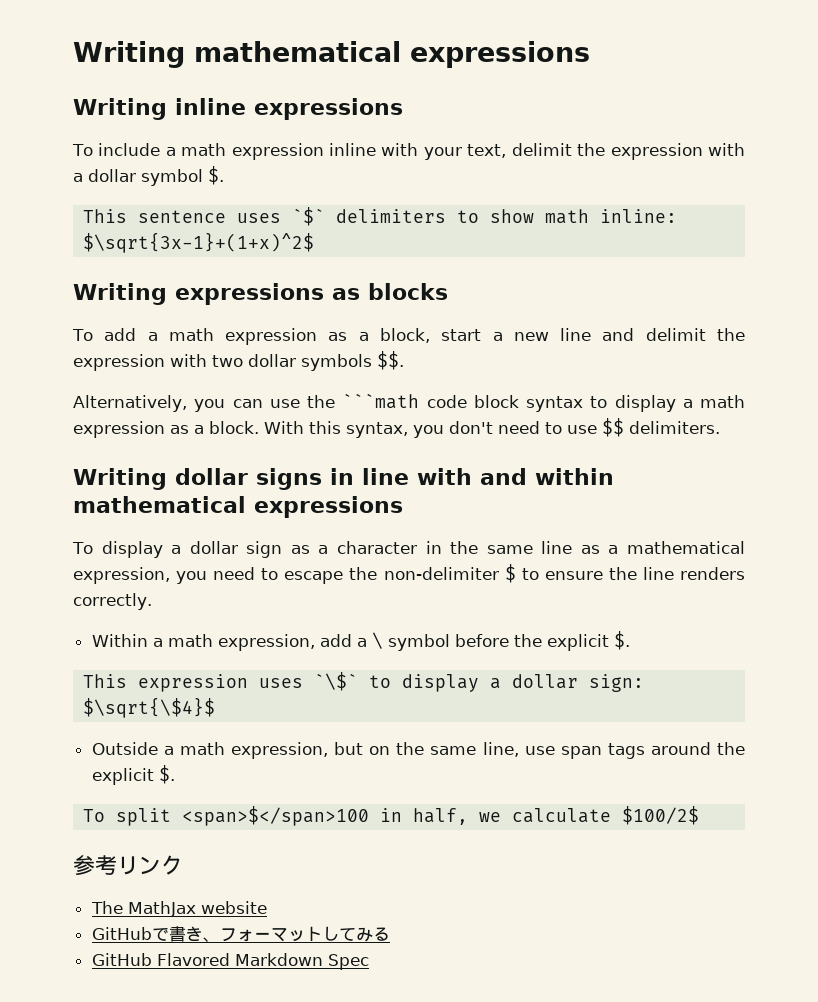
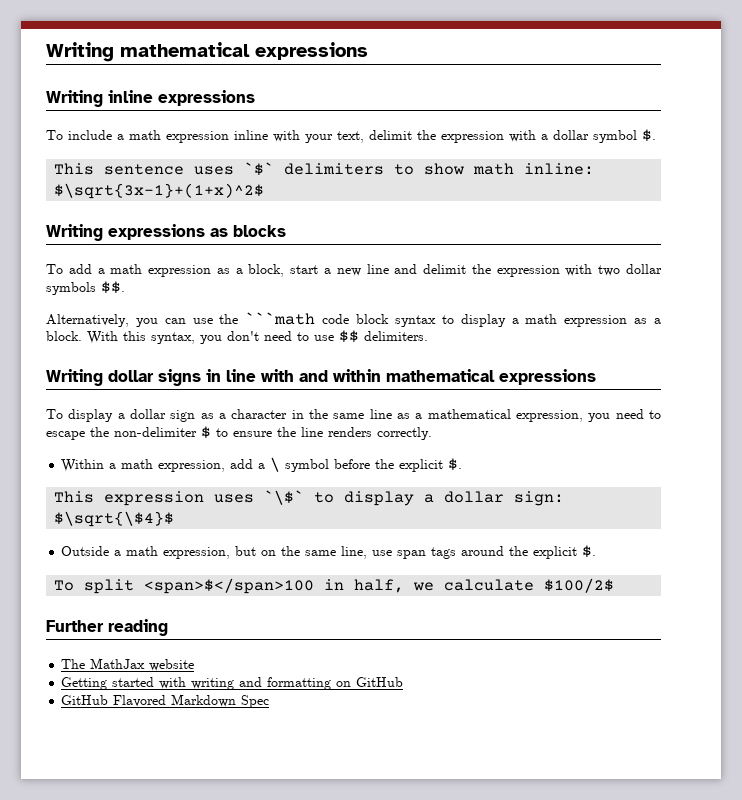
[73,855,183,876] 参考リンク -> [46,619,168,636] Further reading
[91,926,390,942] GitHubで書き、フォーマットしてみる -> [61,677,404,690] Getting started with writing and formatting on GitHub

